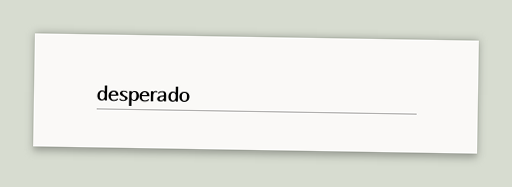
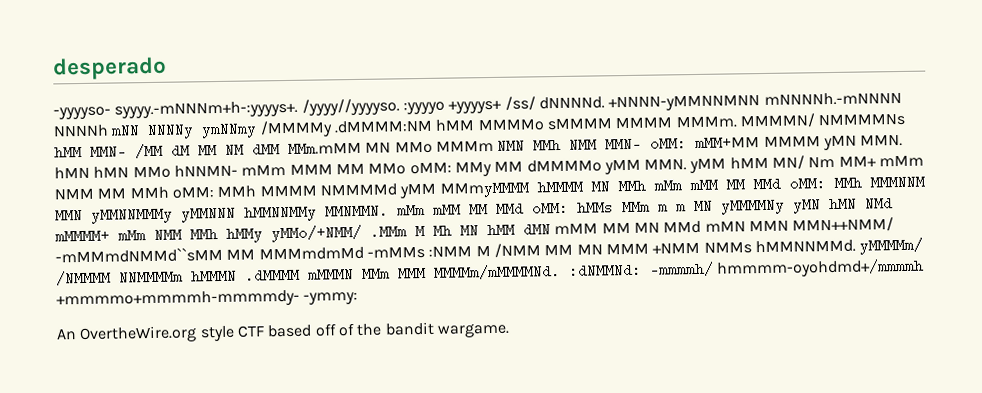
(191, 96) none -> [53,91,902,120] [53,112,906,140] [54,133,904,160] [54,154,925,179] [54,174,925,200] [55,196,893,224] [55,217,895,244] [55,237,924,264] [56,258,925,286] [56,289,359,309] [56,321,510,344] // -yyyyso- syyyy.-mNNNm+h-:yyyys+. /yyyy//yyyyso. :yyyyo +yyyys+ /ss/ dNNNNd. +NNNN-yMMNNMNN mNNNNh.-mNNNN NNNNh mNN NNNNy ymNNmy /MMMMy .dMMMM:NM hMM MMMMo sMMMM MMMM MMMm. MMMMN/ NMMMMNs hMM MMN- /MM dM MM NM dMM MMm.mMM MN MMo MMMm NMN MMh NMM MMN- oMM: mMM+MM MMMM yMN MMN. hMN hMN MMo hNNMN- mMm MMM MM MMo oMM: MMy MM dMMMMo yMM MMN. yMM hMM MN/ Nm MM+ mMm NMM MM MMh oMM: MMh MMMM NMMMMd yMM MMmyMMMM hMMMM MN MMh mMm mMM MM MMd oMM: MMh MMMNNM MMN yMMNNMMMy yMMNNN hMMNNMMy MMNMMN. mMm mMM MM MMd oMM: hMMs MMm m m MN yMMMMNy yMN hMN NMd mMMMM+ mMm NMM MMh hMMy yMMo/+NMM/ .MMm M Mh MN hMM dMN mMM MM MN MMd mMN MMN MMN++NMM/ -mMMmdNMMd``sMM MM MMMmdmMd -mMMs :NMM M /NMM MM MN MMM +NMM NMMs hMMNNMMd. yMMMMm/ /NMMMM NNMMMMm hMMMN .dMMMM mMMMN MMm MMM MMMMm/mMMMMNd. :dNMMNd: -mmmmh/ hmmmm-oyohdmd+/mmmmh +mmmmo+mmmmh-mmmmdy- -ymmy: // An OvertheWire.org style CTF based off of the bandit wargame.

